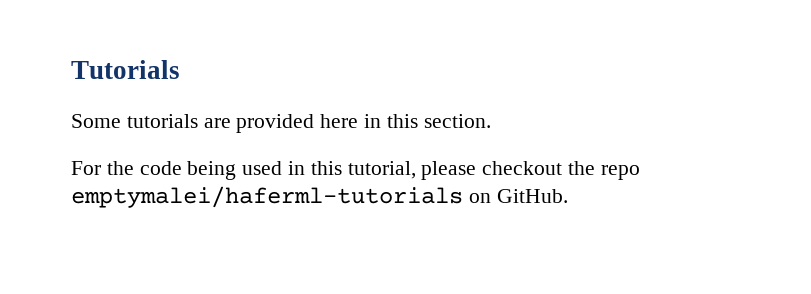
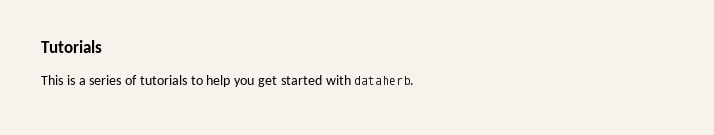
[71,114,491,133] [71,161,640,180] [71,186,568,208] Some tutorials are provided here in this section. // For the code being used in this tutorial, please checkout the repo emptymalei/haferml-tutorials on GitHub. -> [41,75,415,87] This is a series of tutorials to help you get started with dataherb.

